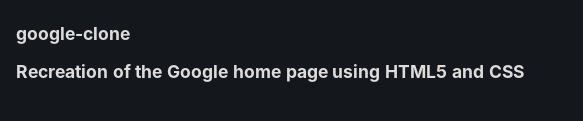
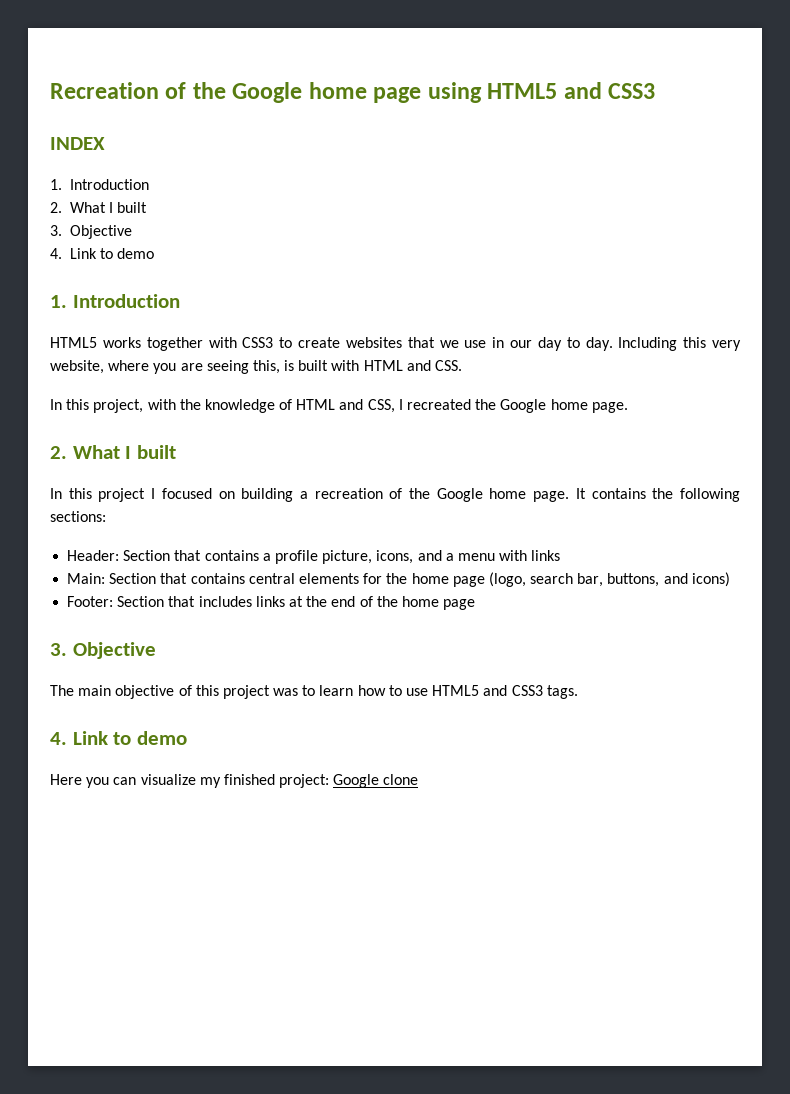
[16,27,130,44] google-clone // -> (50, 90) none
[488,65,524,78] CSS -> [608,83,656,99] [50,137,105,150] [50,179,149,190] [50,202,148,213] [50,225,132,239] [50,248,155,259] [50,294,180,308] [50,337,741,351] [50,360,463,374] [50,399,628,413] [50,445,177,459] [50,488,741,502] [50,511,106,522] [67,550,561,564] [67,572,730,587] [67,596,476,610] [50,642,156,659] [50,685,578,699] [50,731,188,745] [50,774,419,788] CSS3 // INDEX // 1. Introduction // 2. What I built // 3. Objective // 4. Link to demo // 1. Introduction // HTML5 works together with CSS3 to create websites that we use in our day to day. Including this very website, where you are seeing this, is built with HTML and CSS. // In this project, with the knowledge of HTML and CSS, I recreated the Google home page. // 2. What I built // In this project I focused on building a recreation of the Google home page. It contains the following sections: // Header: Section that contains a profile picture, icons, and a menu with links // Main: Section that contains central elements for the home page (logo, search bar, buttons, and icons) // Footer: Section that includes links at the end of the home page // 3. Objective // The main objective of this project was to learn how to use HTML5 and CSS3 tags. // 4. Link to demo // Here you can visualize my finished project: Google clone

